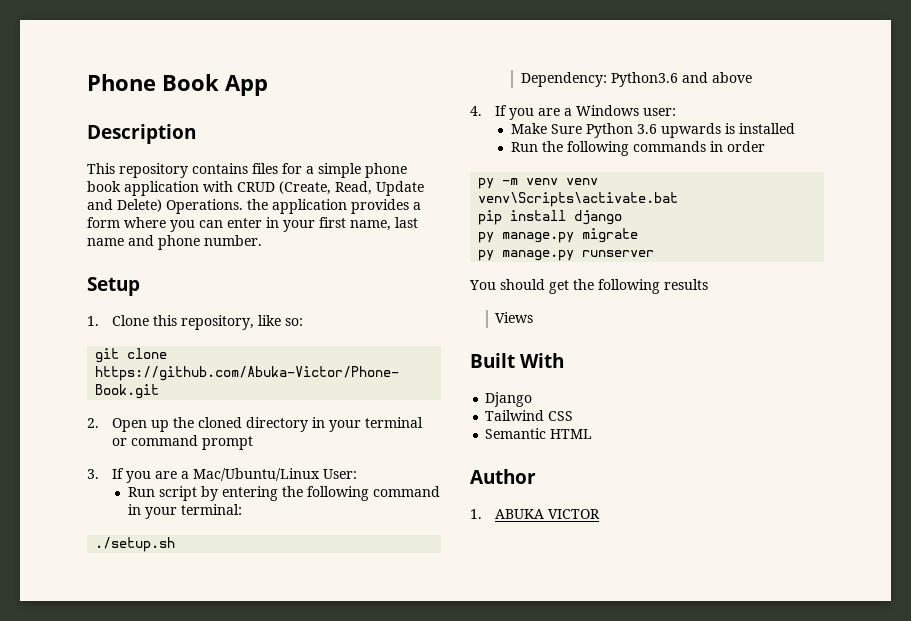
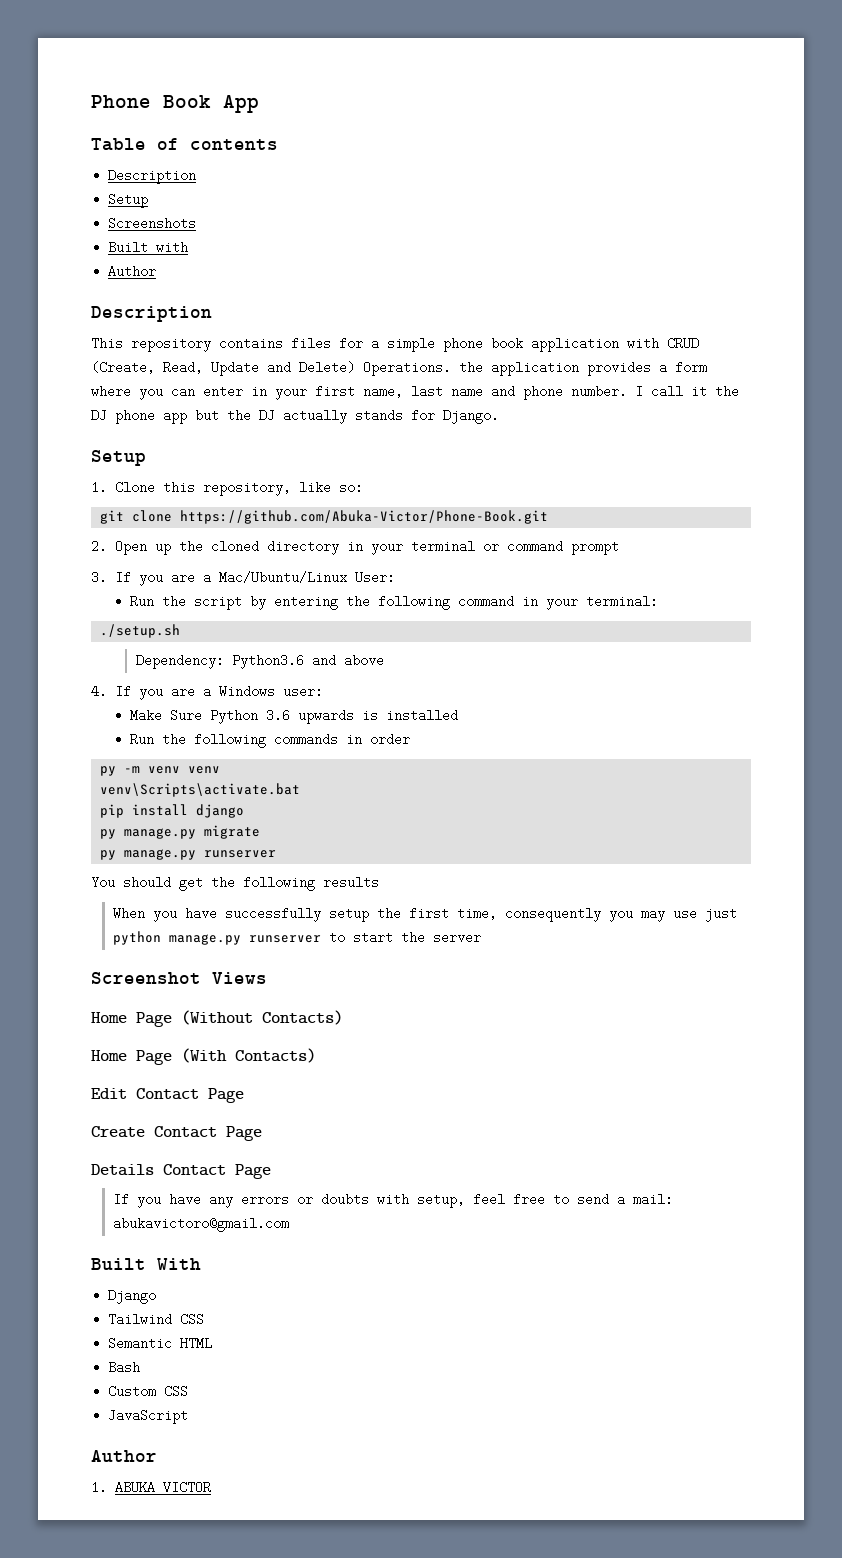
(268, 85) none -> [91,138,278,151] [108,169,197,184] [108,193,149,208] [108,217,197,230] [108,241,189,254] [108,265,157,278] // Table of contents // Description // Setup // Screenshots // Built with // Author
(262, 240) none -> [635,385,739,398] [91,409,499,424] I call it the DJ phone app but the DJ actually stands for Django.
(155, 492) none -> [162,595,187,608] the
[495,312,534,323] Views -> [113,907,738,922] [113,931,482,945] [91,972,267,984] [91,1010,343,1027] [91,1048,316,1065] [91,1088,244,1103] [91,1126,262,1141] [91,1164,271,1179] [113,1193,674,1208] [113,1217,290,1232] When you have successfully setup the first time, consequently you may use just python manage.py runserver to start the server // Screenshot Views // Home Page (Without Contacts) // Home Page (With Contacts) // Edit Contact Page // Create Contact Page // Details Contact Page // If you have any errors or doubts with setup, feel free to send a mail: abukavictoro@gmail.com
(593, 434) none -> [108,1361,141,1374] [108,1385,189,1398] [108,1409,189,1424] // Bash // Custom CSS // JavaScript

